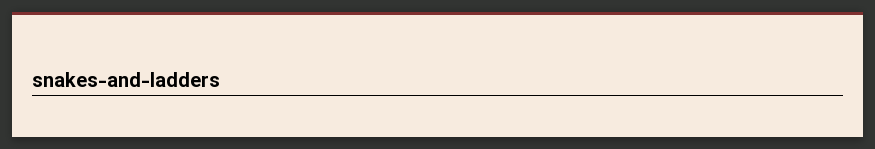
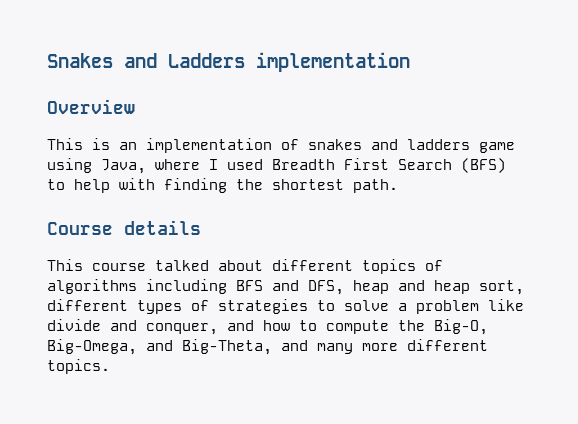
[32,72,220,87] snakes-and-ladders -> [47,52,410,72] [47,99,135,114] [47,138,515,153] [47,158,506,174] [47,178,398,193] [47,220,201,235] [47,259,443,274] [47,279,524,295] [47,299,524,314] [47,319,488,335] [47,339,488,355] [47,359,110,374] Snakes and Ladders implementation // Overview // This is an implementation of snakes and ladders game using Java, where I used Breadth First Search (BFS) to help with finding the shortest path. // Course details // This course talked about different topics of algorithms including BFS and DFS, heap and heap sort, different types of strategies to solve a problem like divide and conquer, and how to compute the Big-O, Big-Omega, and Big-Theta, and many more different topics.

